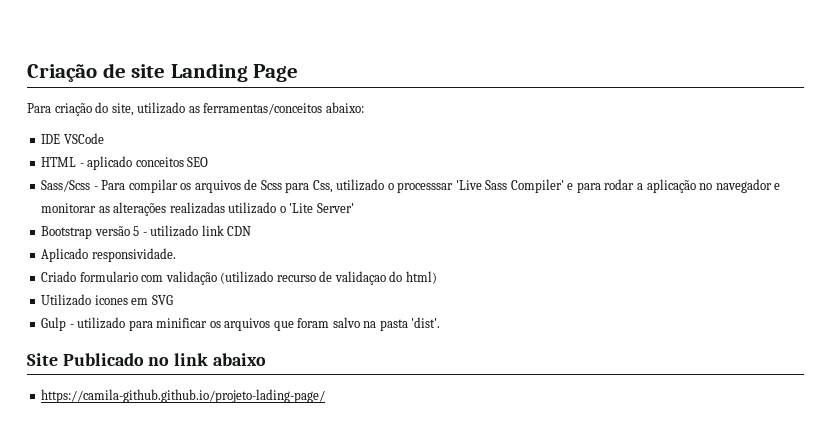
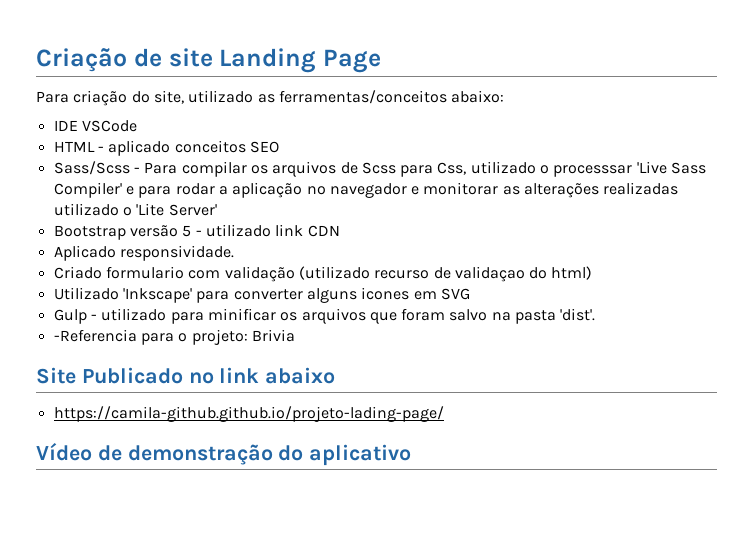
(92, 300) none -> [122,288,357,303] 'Inkscape' para converter alguns
(441, 322) none -> [53,329,295,345] // -Referencia para o projeto: Brivia
(326, 396) none -> [36,443,412,466] // Vídeo de demonstração do aplicativo

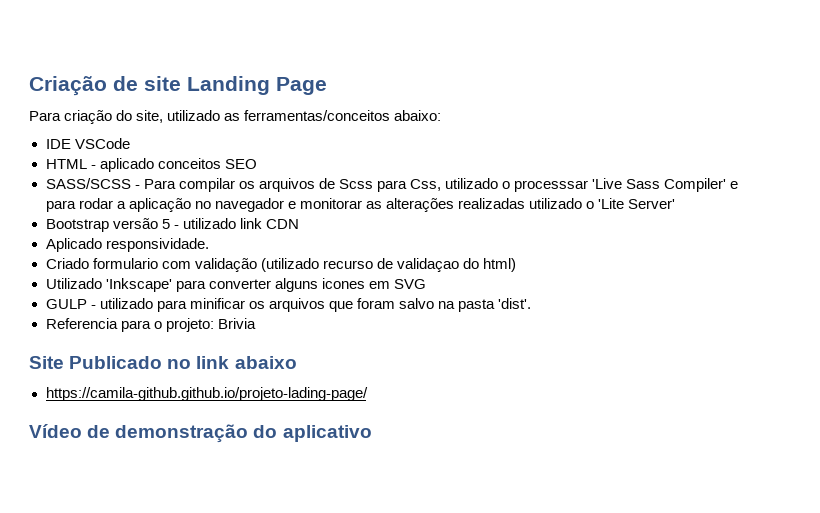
[53,161,130,175] Sass/Scss -> [45,178,131,189] SASS/SCSS
[53,309,87,324] Gulp -> [45,299,87,309] GULP
[53,329,137,342] -Referencia -> [45,318,118,329] Referencia

